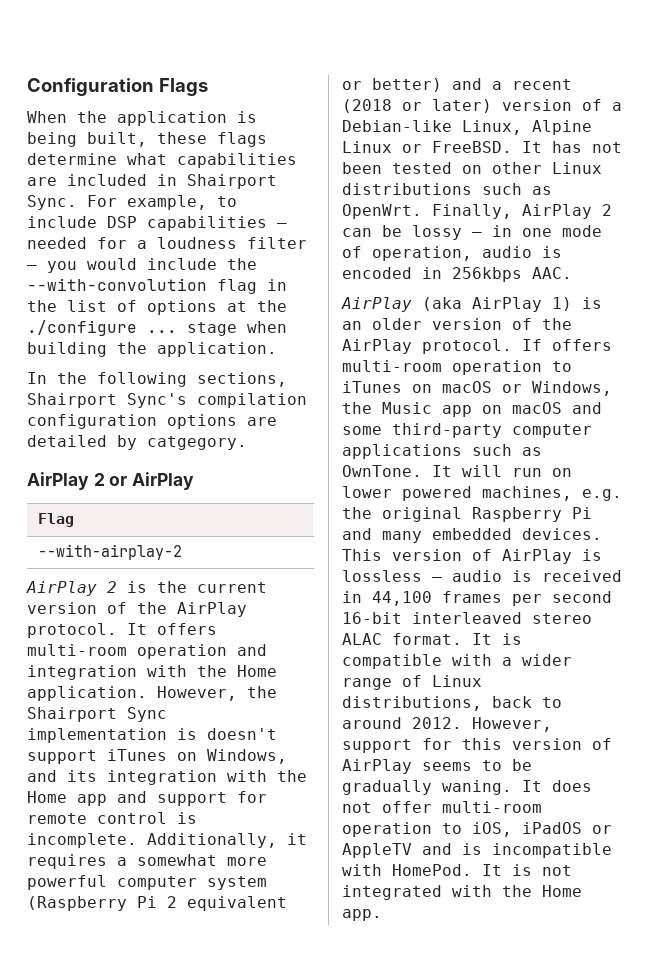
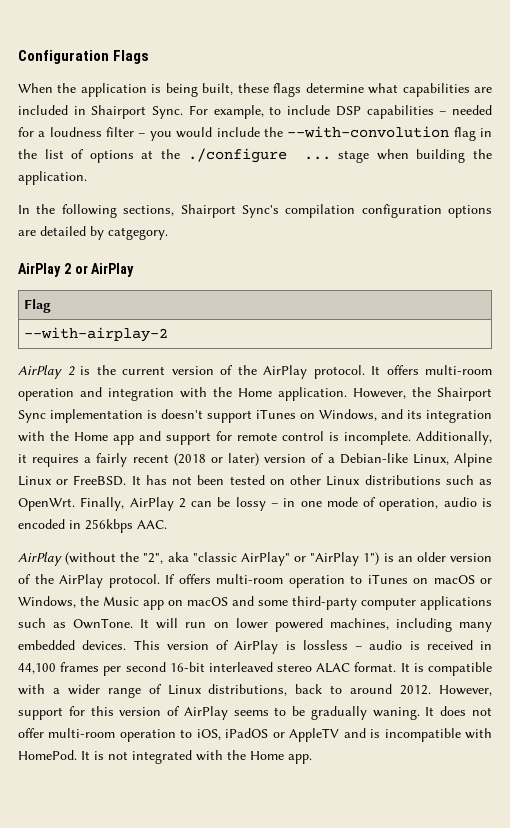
[137,854,267,866] [27,875,267,890] [27,896,287,911] [342,78,502,92] somewhat more powerful computer system (Raspberry Pi 2 equivalent or better) and a -> [96,453,128,467] fairly
[422,297,572,312] (aka AirPlay 1) -> [65,552,380,566] (without the "2", aka "classic AirPlay" or "AirPlay 1")
[582,489,622,501] [342,507,592,522] [342,528,372,540] e.g. the original Raspberry Pi and -> [395,618,452,632] including

